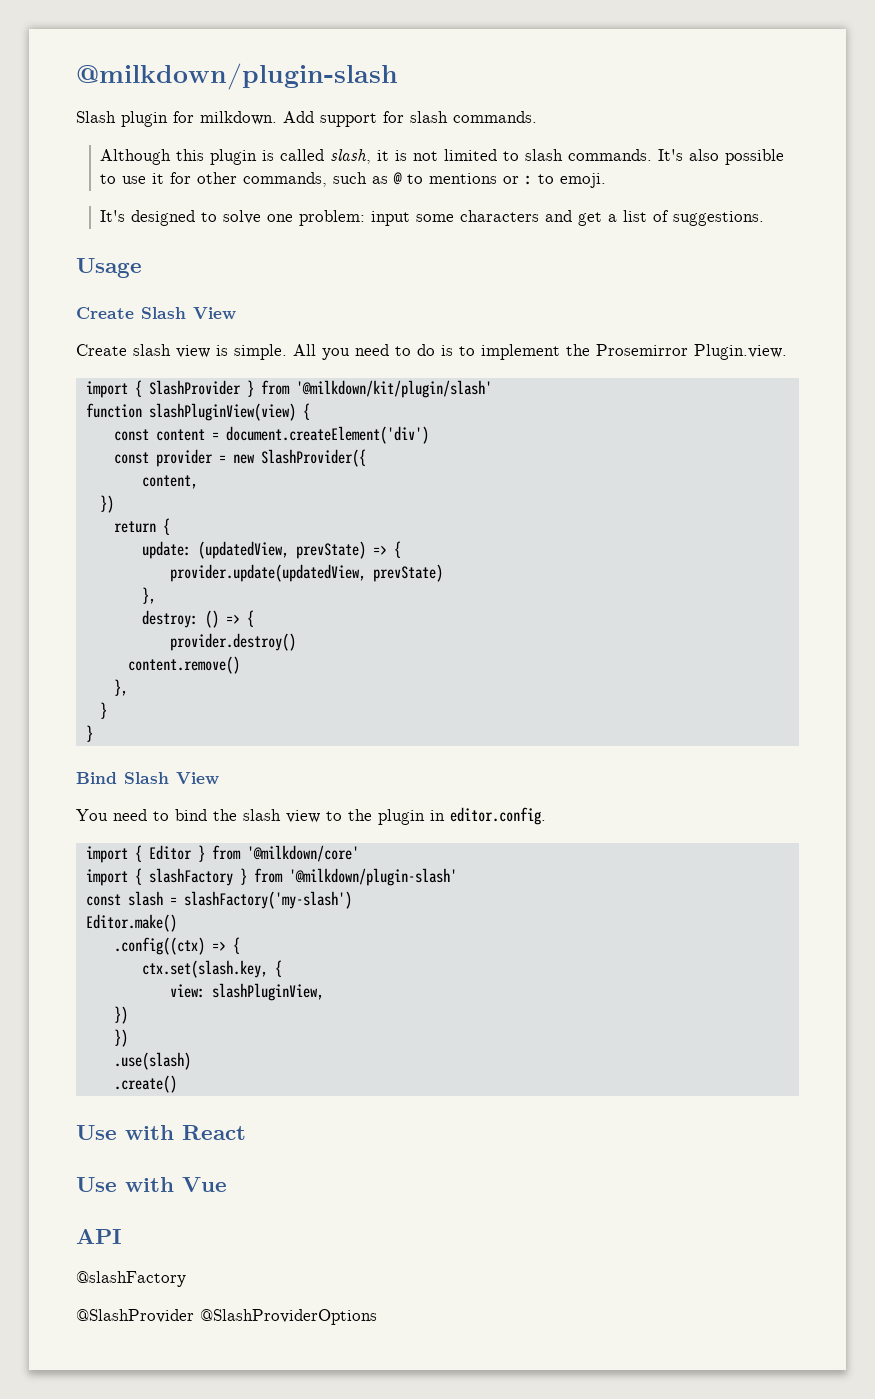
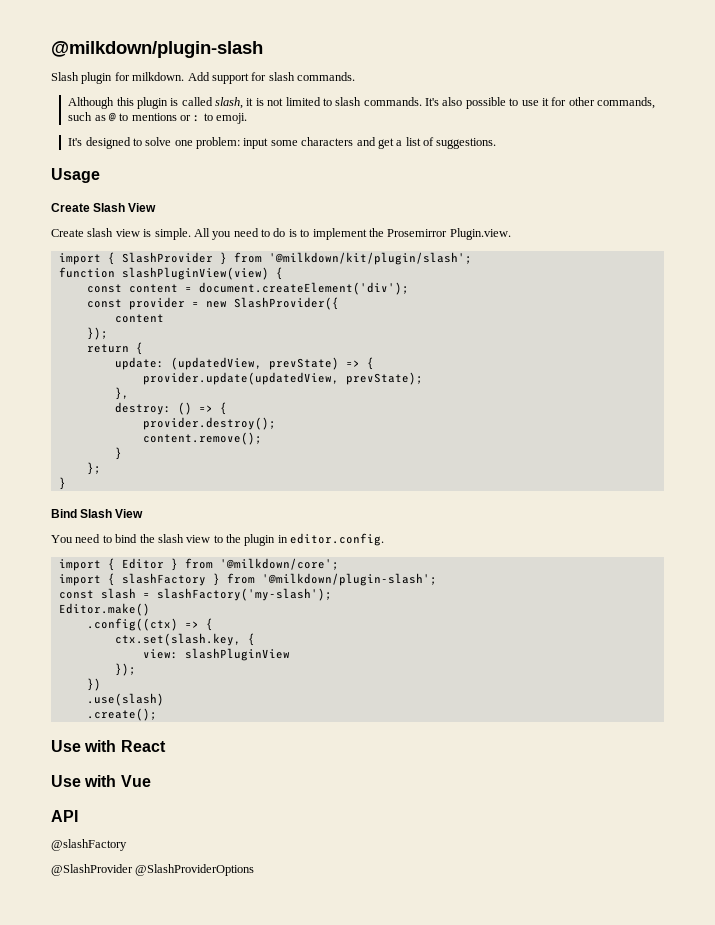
[295,380,492,398] '@milkdown/kit/plugin/slash' -> [268,252,472,265] '@milkdown/kit/plugin/slash';
[225,426,429,444] document.createElement('div') -> [198,282,409,295] document.createElement('div');
[141,475,198,489] [99,495,114,513] content, // }) -> [114,314,164,323] [86,327,108,340] content // });
[372,564,443,582] prevState) -> [345,372,423,385] prevState);
[169,633,296,651] [127,656,240,674] [113,679,128,696] [99,702,107,719] provider.destroy() // content.remove() // }, // } -> [142,417,276,430] [142,432,262,445] [114,447,122,460] [86,462,101,475] provider.destroy(); // content.remove(); // } // };
[246,845,359,862] '@milkdown/core' -> [219,558,339,570] '@milkdown/core';
[288,868,457,886] '@milkdown/plugin-slash' -> [261,573,437,586] '@milkdown/plugin-slash';
[183,891,352,909] slashFactory('my-slash') -> [156,588,332,601] slashFactory('my-slash');
[211,983,324,1001] [113,1006,128,1024] slashPluginView, // }) -> [184,648,290,661] [114,663,136,676] slashPluginView // });
[113,1075,177,1093] .create() -> [86,708,157,721] .create();

